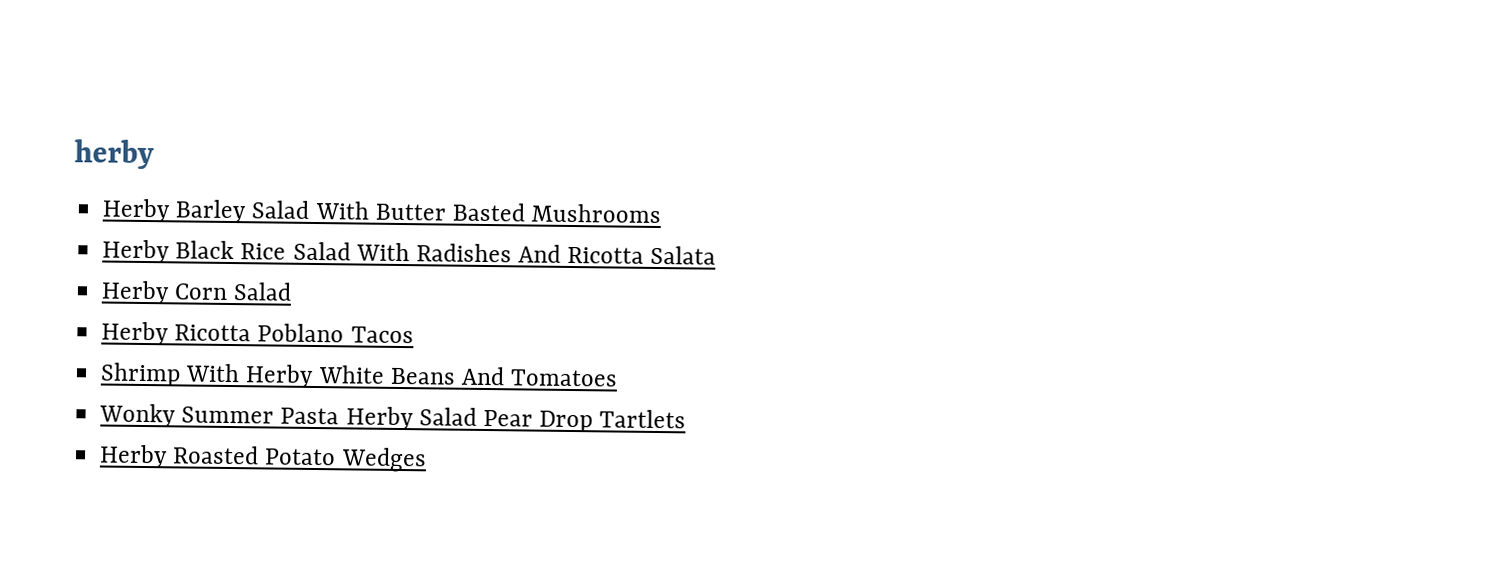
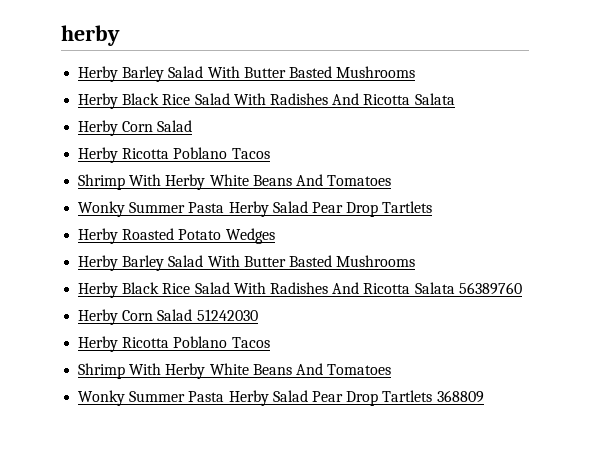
(427, 460) none -> [78,255,416,271] [78,282,522,298] [78,309,258,325] [78,336,270,352] [78,363,392,379] [78,390,484,406] // Herby Barley Salad With Butter Basted Mushrooms // Herby Black Rice Salad With Radishes And Ricotta Salata 56389760 // Herby Corn Salad 51242030 // Herby Ricotta Poblano Tacos // Shrimp With Herby White Beans And Tomatoes // Wonky Summer Pasta Herby Salad Pear Drop Tartlets 368809

